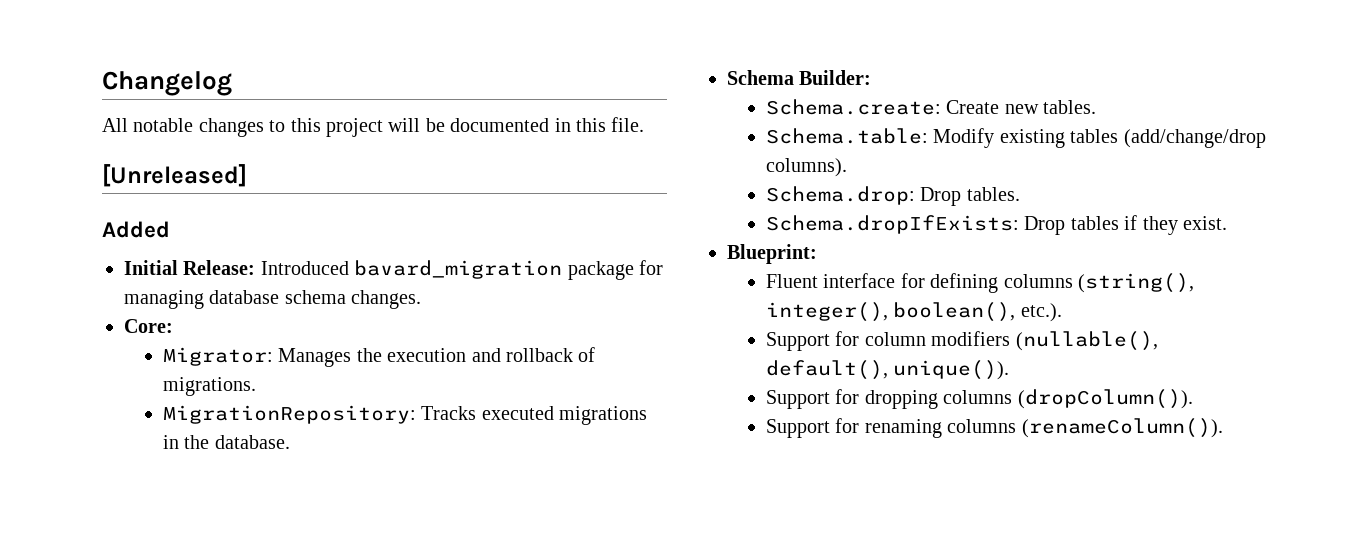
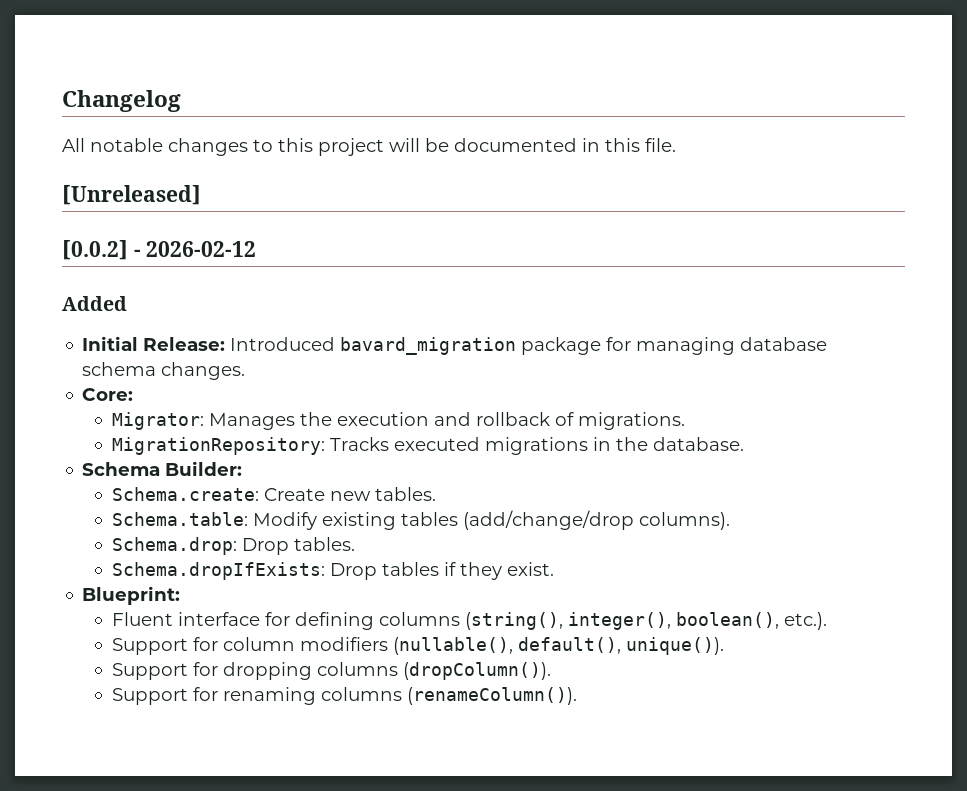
(247, 175) none -> [62,240,257,260] // [0.0.2] - 2026-02-12

